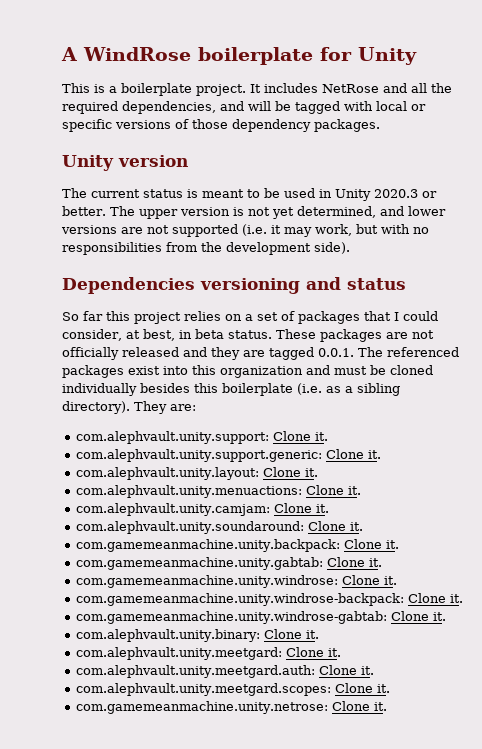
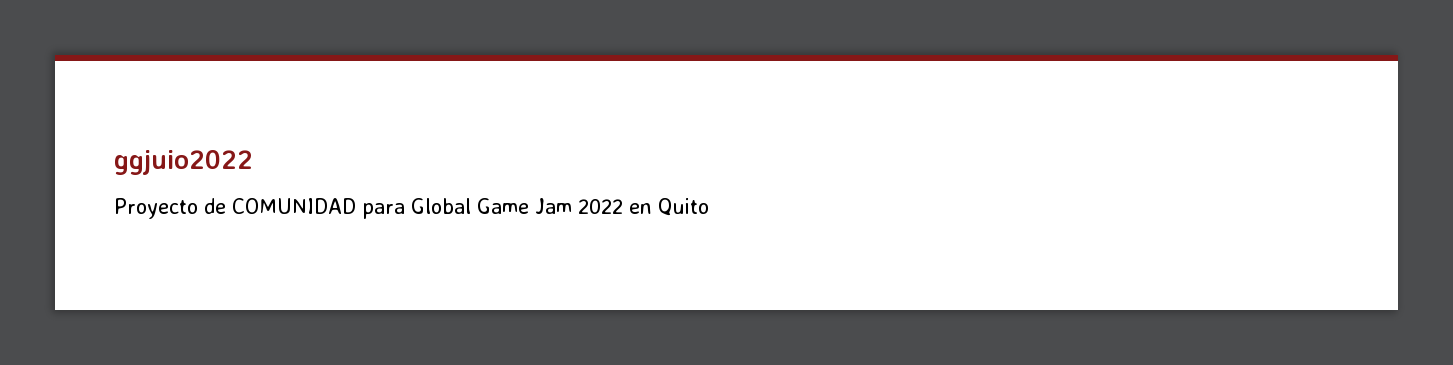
[61,47,417,65] [62,83,452,96] [62,101,426,114] [62,119,380,132] [62,155,188,171] [62,188,437,201] [62,206,446,219] [61,224,429,237] [62,242,350,255] [62,277,406,294] [62,311,438,324] [62,329,434,342] [62,347,459,360] [62,365,433,378] [62,383,400,396] [62,401,196,414] [76,431,329,444] [76,449,382,462] [76,467,319,480] [76,485,362,498] [76,503,330,516] [76,521,364,534] [76,539,400,552] [76,557,383,570] [76,575,398,588] [76,593,464,606] [76,611,447,624] [76,629,320,642] [76,647,342,660] [76,665,375,678] [76,683,391,696] [76,701,388,714] A WindRose boilerplate for Unity // This is a boilerplate project. It includes NetRose and all the required dependencies, and will be tagged with local or specific versions of those dependency packages. // Unity version // The current status is meant to be used in Unity 2020.3 or better. The upper version is not yet determined, and lower versions are not supported (i.e. it may work, but with no responsibilities from the development side). // Dependencies versioning and status // So far this project relies on a set of packages that I could consider, at best, in beta status. These packages are not officially released and they are tagged 0.0.1. The referenced packages exist into this organization and must be cloned individually besides this boilerplate (i.e. as a sibling directory). They are: // com.alephvault.unity.support: Clone it. // com.alephvault.unity.support.generic: Clone it. // com.alephvault.unity.layout: Clone it. // com.alephvault.unity.menuactions: Clone it. // com.alephvault.unity.camjam: Clone it. // com.alephvault.unity.soundaround: Clone it. // com.gamemeanmachine.unity.backpack: Clone it. // com.gamemeanmachine.unity.gabtab: Clone it. // com.gamemeanmachine.unity.windrose: Clone it. // com.gamemeanmachine.unity.windrose-backpack: Clone it. // com.gamemeanmachine.unity.windrose-gabtab: Clone it. // com.alephvault.unity.binary: Clone it. // com.alephvault.unity.meetgard: Clone it. // com.alephvault.unity.meetgard.auth: Clone it. // com.alephvault.unity.meetgard.scopes: Clone it. // com.gamemeanmachine.unity.netrose: Clone it. -> [114,150,253,175] [114,198,709,219] ggjuio2022 // Proyecto de COMUNIDAD para Global Game Jam 2022 en Quito

